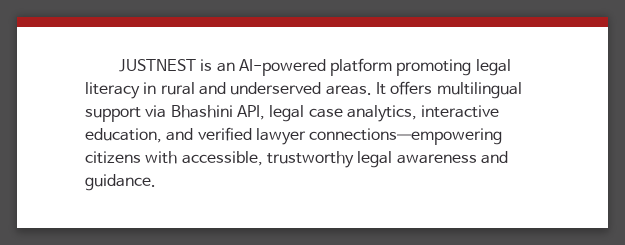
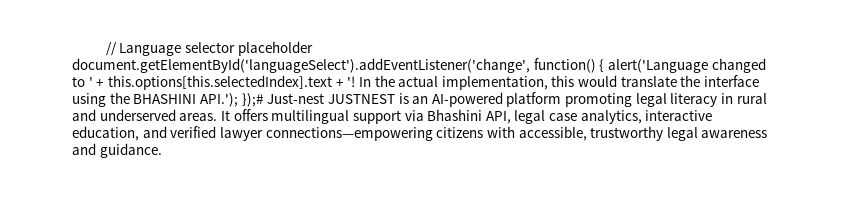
(118, 65) none -> [105,41,313,56] [72,58,766,73] [72,75,760,90] [72,92,325,107] // Language selector placeholder document.getElementById('languageSelect').addEventListener('change', function() { alert('Language changed to ' + this.options[this.selectedIndex].text + '! In the actual implementation, this would translate the interface using the BHASHINI API.'); });# Just-nest

